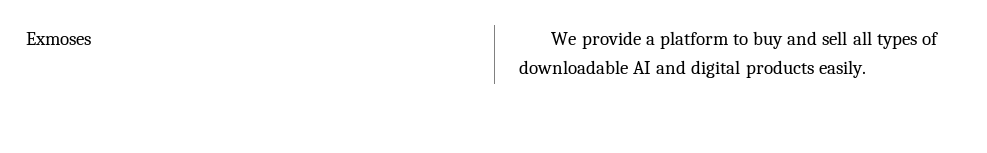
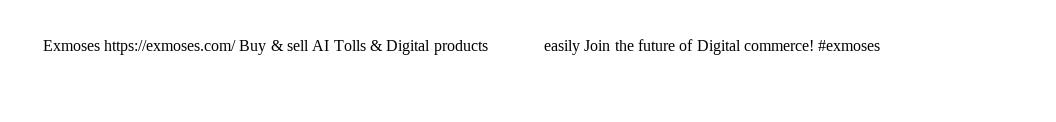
[551,31,938,49] [519,60,866,78] // We provide a platform to buy and sell all types of downloadable AI and digital products easily. -> [104,39,881,55] https://exmoses.com/ Buy & sell AI Tolls & Digital products easily Join the future of Digital commerce! #exmoses

